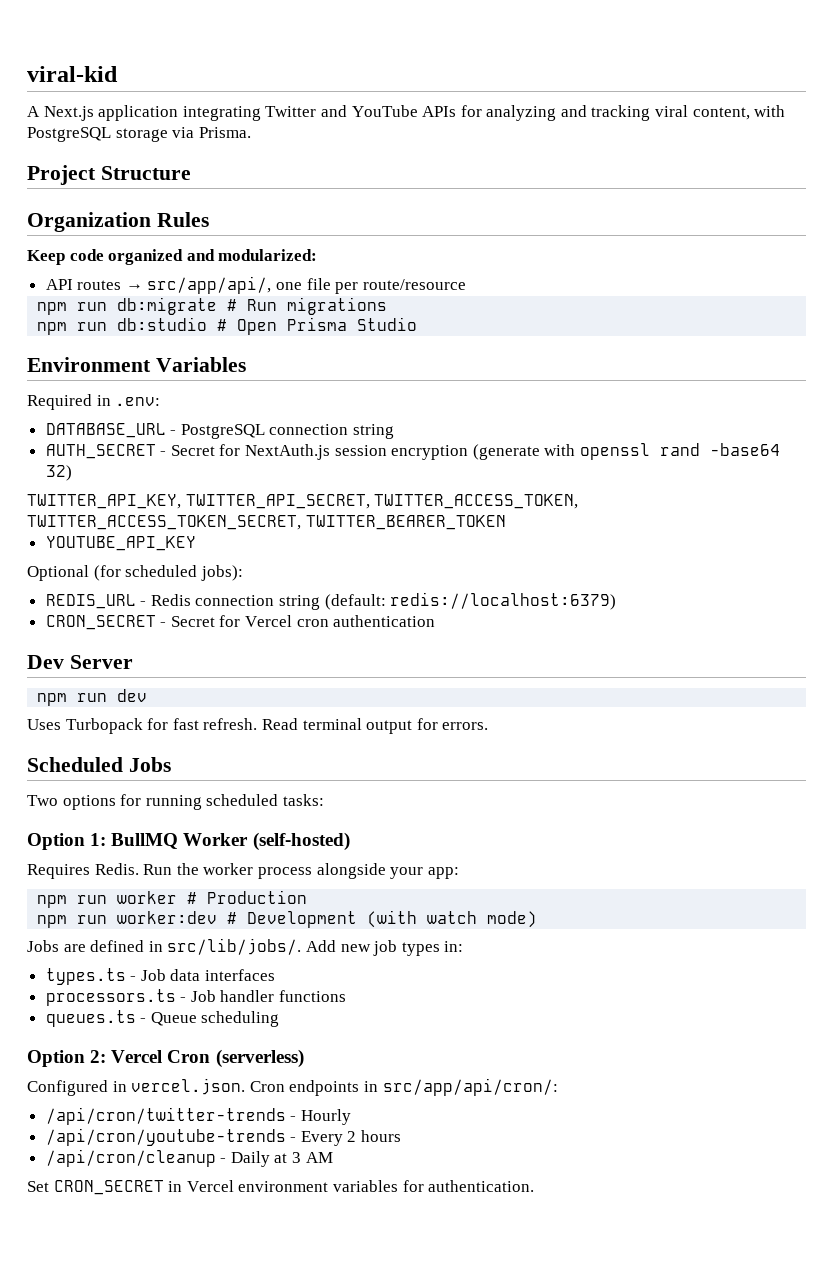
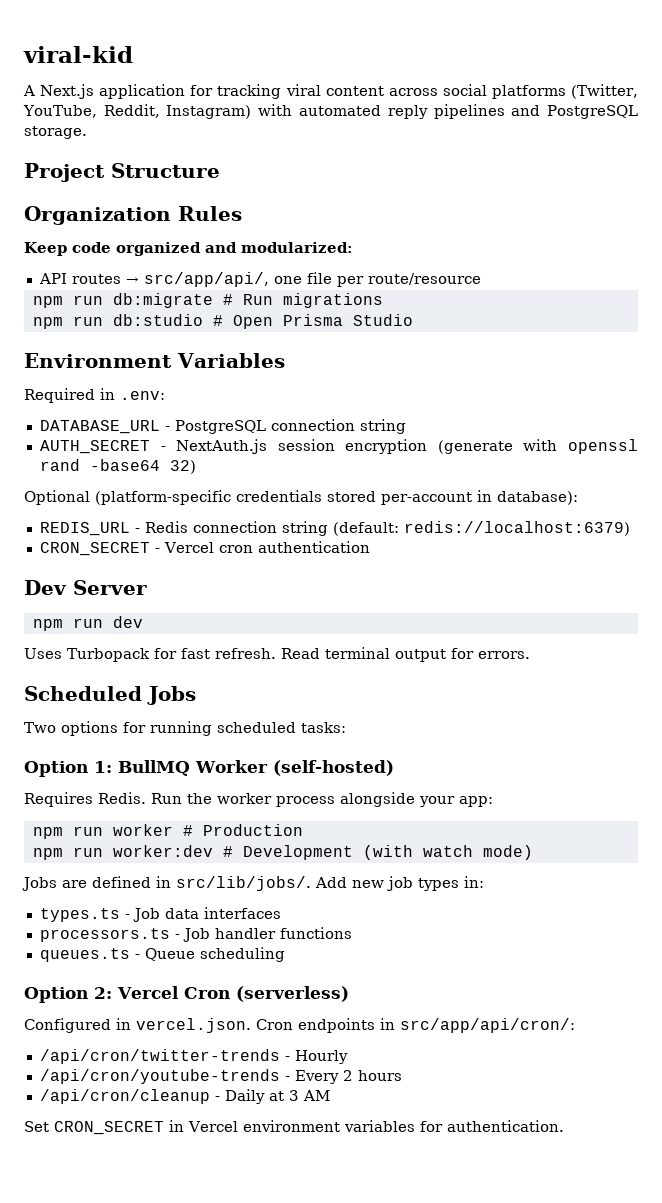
[182,105,786,121] [27,127,251,142] integrating Twitter and YouTube APIs for analyzing and tracking viral content, with PostgreSQL storage via Prisma. -> [190,84,639,99] [23,104,638,119] [24,126,87,139] for tracking viral content across social platforms (Twitter, YouTube, Reddit, Instagram) with automated reply pipelines and PostgreSQL storage.
[170,444,241,456] Secret for -> (166, 448) none
[27,494,579,509] [27,515,506,530] [45,536,196,551] [27,565,243,581] TWITTER_API_KEY, TWITTER_API_SECRET, TWITTER_ACCESS_TOKEN, TWITTER_ACCESS_TOKEN_SECRET, TWITTER_BEARER_TOKEN // YOUTUBE_API_KEY // Optional (for scheduled jobs): -> [24,490,578,505] Optional (platform-specific credentials stored per-account in database):
[170,615,241,627] Secret for -> (160, 550) none

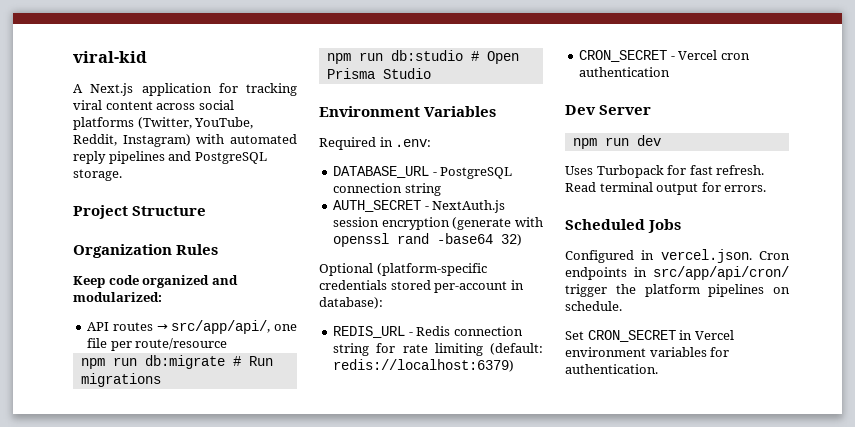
(328, 528) none -> [376,343,483,356] for rate limiting
[24,721,346,736] [24,760,394,777] [24,792,493,807] [32,824,303,839] [32,845,533,860] [22,876,484,891] [39,907,281,922] [39,927,352,942] [39,947,285,962] [24,986,349,1003] // Two options for running scheduled tasks: // Option 1: BullMQ Worker (self-hosted) // Requires Redis. Run the worker process alongside your app: // npm run worker # Production // npm run worker:dev # Development (with watch mode) // Jobs are defined in src/lib/jobs/. Add new job types in: // types.ts - Job data interfaces // processors.ts - Job handler functions // queues.ts - Queue scheduling // Option 2: Vercel Cron (serverless) -> (682, 226) none
[400,1018,575,1033] [39,1049,348,1064] [39,1069,402,1084] [39,1089,330,1104] src/app/api/cron/: // /api/cron/twitter-trends - Hourly // /api/cron/youtube-trends - Every 2 hours // /api/cron/cleanup - Daily at 3 AM -> [653,266,789,280] [565,284,790,297] [565,301,622,311] src/app/api/cron/ trigger the platform pipelines on schedule.

